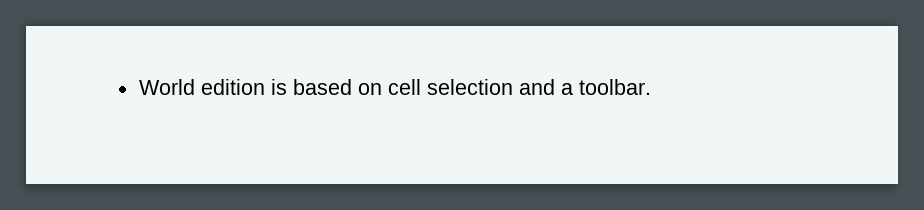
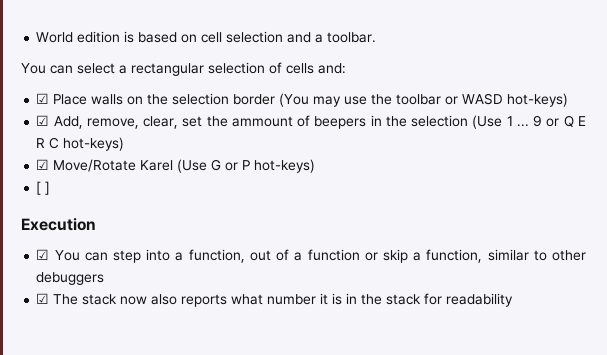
(651, 87) none -> [21,62,346,76] [36,93,569,107] [36,115,586,129] [36,137,125,151] [36,159,316,173] [36,181,51,195] [21,218,96,231] [36,249,586,263] [36,272,105,285] [36,293,514,307] // You can select a rectangular selection of cells and: // ☑ Place walls on the selection border (You may use the toolbar or WASD hot-keys) // ☑ Add, remove, clear, set the ammount of beepers in the selection (Use 1 ... 9 or Q E R C hot-keys) // ☑ Move/Rotate Karel (Use G or P hot-keys) // [ ] // Execution // ☑ You can step into a function, out of a function or skip a function, similar to other debuggers // ☑ The stack now also reports what number it is in the stack for readability

